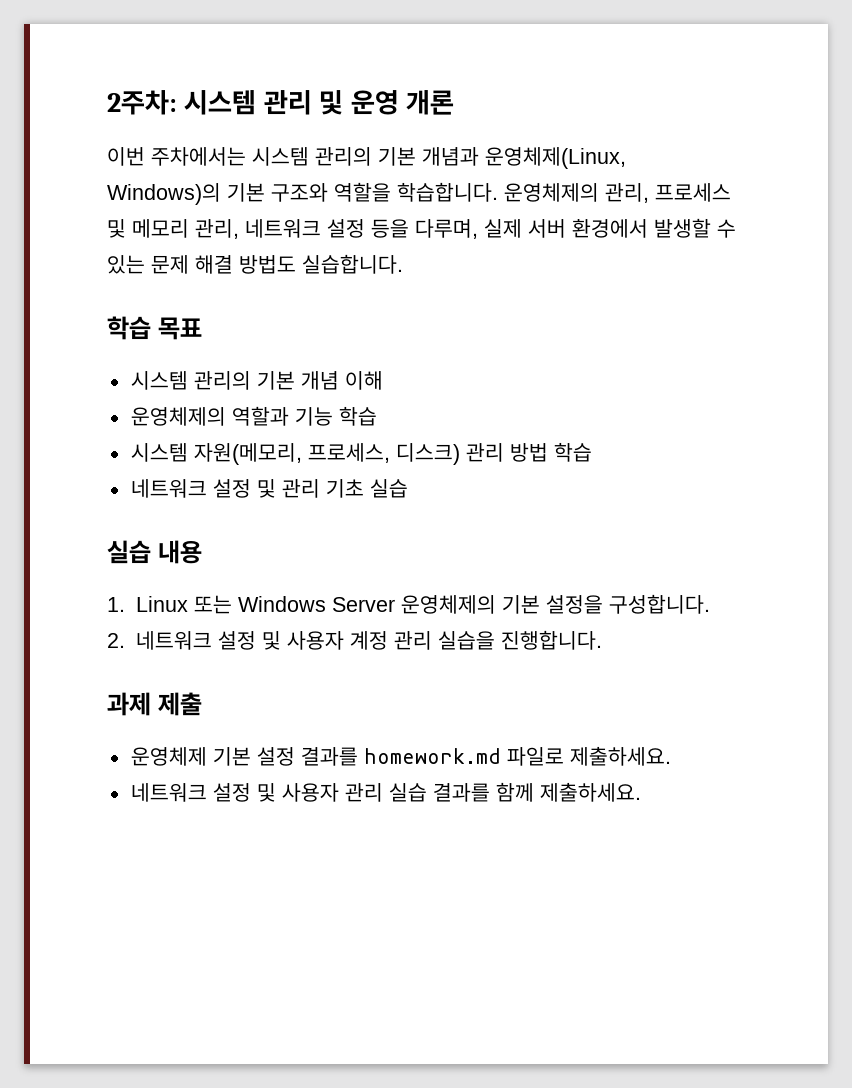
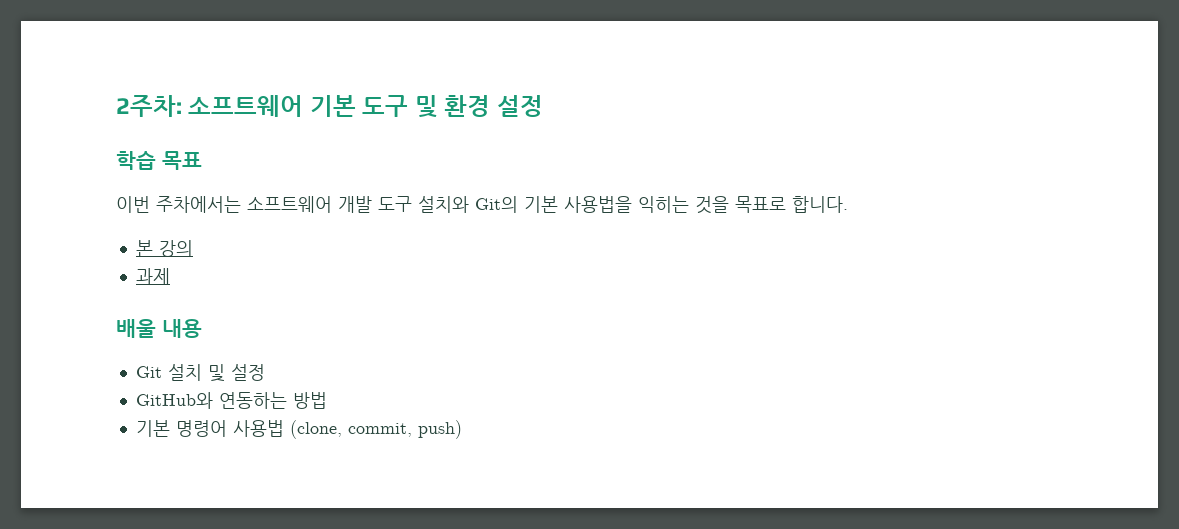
[184,90,455,115] [107,147,626,169] [107,182,731,205] [107,218,736,239] [107,254,403,274] [107,316,202,340] [130,371,383,390] [130,406,377,426] [130,442,592,465] [130,479,408,498] [107,540,202,564] [107,594,710,614] [107,630,602,650] [107,692,202,716] [130,746,671,766] [130,782,641,802] 시스템 관리 및 운영 개론 // 이번 주차에서는 시스템 관리의 기본 개념과 운영체제(Linux, Windows)의 기본 구조와 역할을 학습합니다. 운영체제의 관리, 프로세스 및 메모리 관리, 네트워크 설정 등을 다루며, 실제 서버 환경에서 발생할 수 있는 문제 해결 방법도 실습합니다. // 학습 목표 // 시스템 관리의 기본 개념 이해 // 운영체제의 역할과 기능 학습 // 시스템 자원(메모리, 프로세스, 디스크) 관리 방법 학습 // 네트워크 설정 및 관리 기초 실습 // 실습 내용 // 1. Linux 또는 Windows Server 운영체제의 기본 설정을 구성합니다. // 2. 네트워크 설정 및 사용자 계정 관리 실습을 진행합니다. // 과제 제출 // 운영체제 기본 설정 결과를 homework.md 파일로 제출하세요. // 네트워크 설정 및 사용자 관리 실습 결과를 함께 제출하세요. -> [188,95,543,118] [116,151,202,170] [116,196,848,214] [135,240,193,257] [135,268,170,285] [116,319,202,338] [135,364,265,382] [135,392,327,409] [135,420,462,439] 소프트웨어 기본 도구 및 환경 설정 // 학습 목표 // 이번 주차에서는 소프트웨어 개발 도구 설치와 Git의 기본 사용법을 익히는 것을 목표로 합니다. // 본 강의 // 과제 // 배울 내용 // Git 설치 및 설정 // GitHub와 연동하는 방법 // 기본 명령어 사용법 (clone, commit, push)

